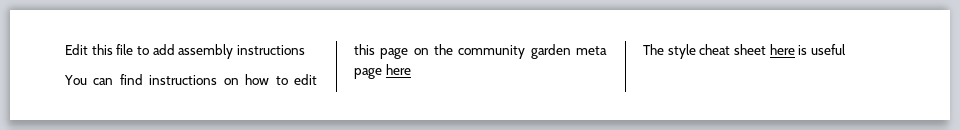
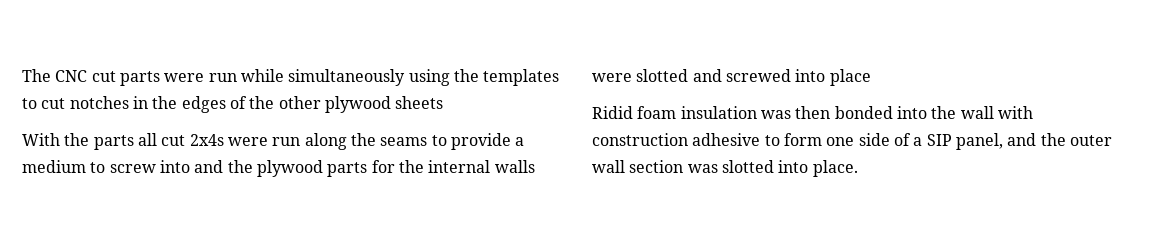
[65,44,305,59] [64,74,318,85] [354,44,607,59] [354,64,411,79] [643,44,846,59] Edit this file to add assembly instructions // You can find instructions on how to edit this page on the community garden meta page here // The style cheat sheet here is useful -> [22,69,560,86] [22,96,444,113] [22,133,525,150] [22,160,535,177] [592,69,871,86] [592,106,1033,119] [592,133,1112,150] [592,160,858,177] The CNC cut parts were run while simultaneously using the templates to cut notches in the edges of the other plywood sheets // With the parts all cut 2x4s were run along the seams to provide a medium to screw into and the plywood parts for the internal walls were slotted and screwed into place // Ridid foam insulation was then bonded into the wall with construction adhesive to form one side of a SIP panel, and the outer wall section was slotted into place.

